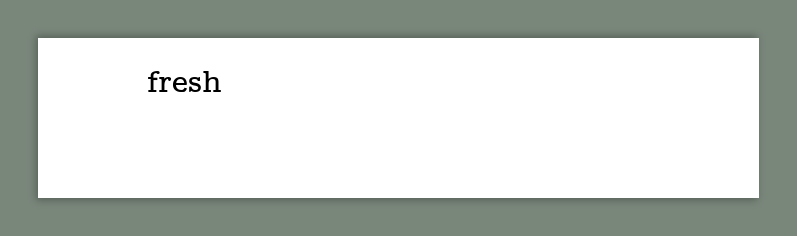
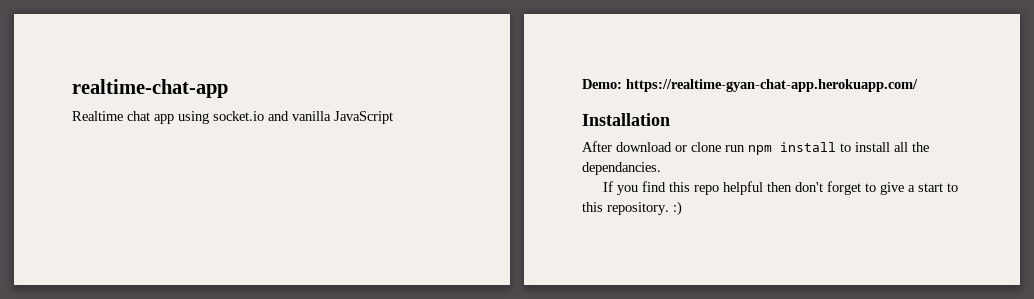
[147,71,222,92] fresh -> [72,79,228,98] [72,111,393,124] [582,79,918,92] [582,113,670,126] [582,141,929,155] [582,162,661,175] [602,181,958,195] [582,201,682,216] realtime-chat-app // Realtime chat app using socket.io and vanilla JavaScript // Demo: https://realtime-gyan-chat-app.herokuapp.com/ // Installation // After download or clone run npm install to install all the dependancies. // If you find this repo helpful then don't forget to give a start to this repository. :)

